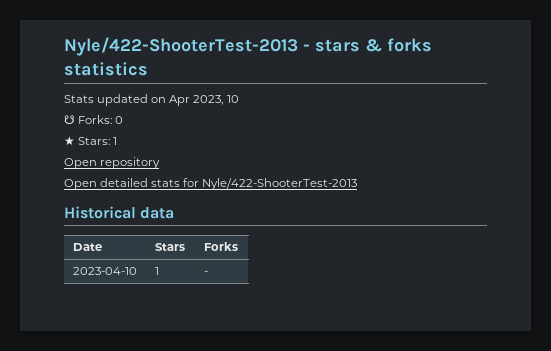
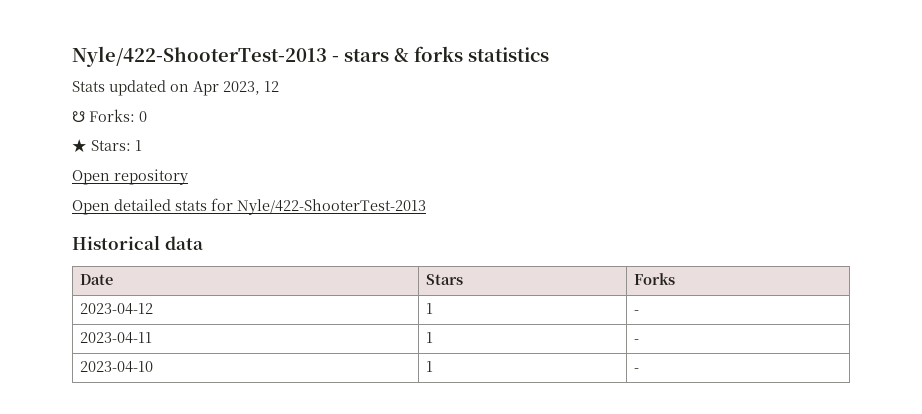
[226,95,239,103] 10 -> [264,81,279,92] 12
(238, 246) none -> [79,303,153,315] [425,303,433,314] [633,310,639,314] [79,332,152,344] [425,332,433,343] [633,339,639,343] // 2023-04-12 | 1 | - // 2023-04-11 | 1 | -

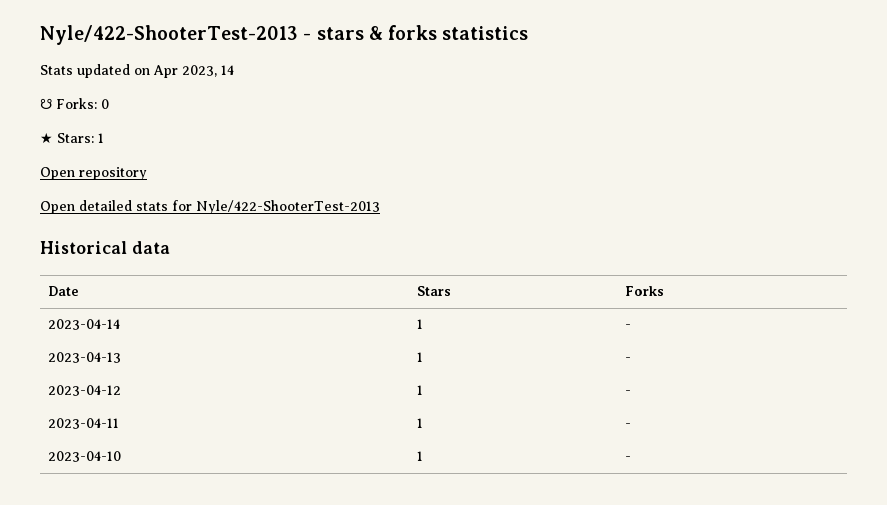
[264,81,279,92] 12 -> [221,65,234,75] 14
(675, 279) none -> [47,319,120,330] [416,319,423,329] [624,324,631,329] [47,352,121,363] [416,352,423,362] [624,357,631,362] // 2023-04-14 | 1 | - // 2023-04-13 | 1 | -

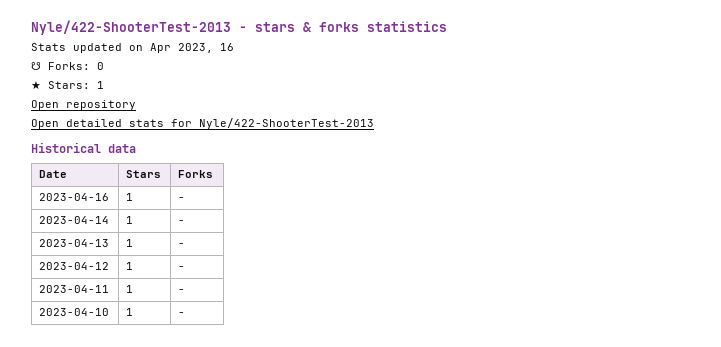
[221,65,234,75] 14 -> [220,43,234,51] 16
(664, 291) none -> [39,193,110,201] [126,193,134,201] [178,197,186,201] // 2023-04-16 | 1 | -

